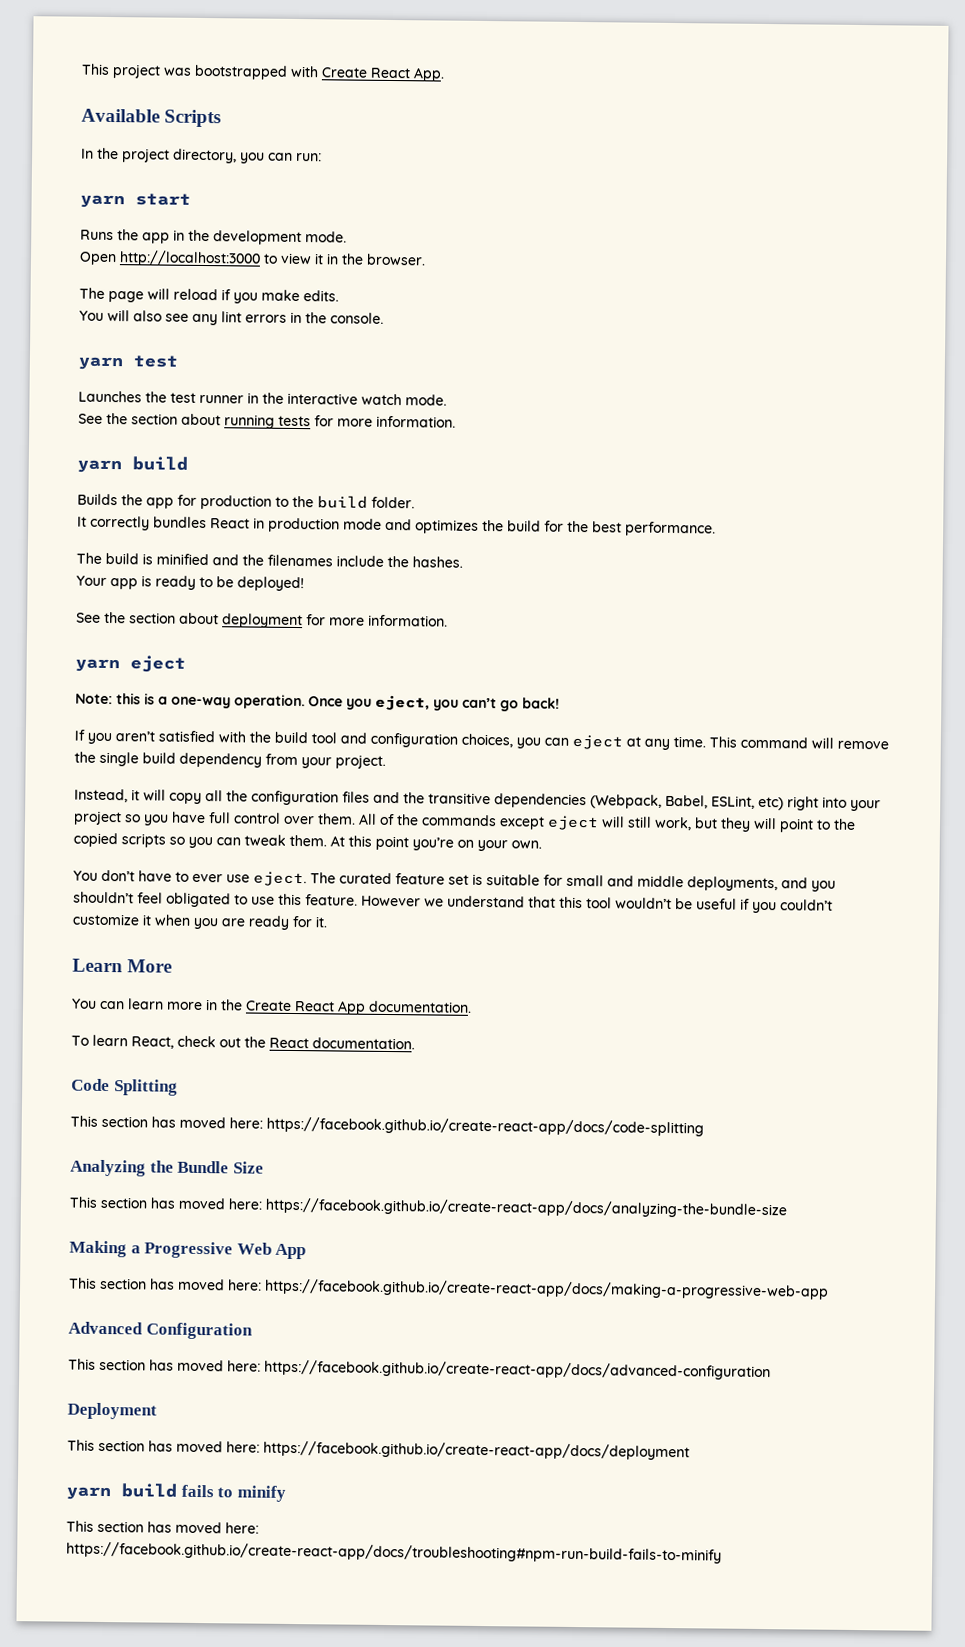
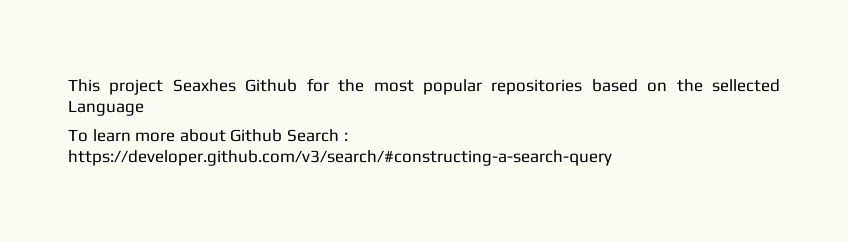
[163,64,445,82] [81,108,222,128] [81,147,322,164] [80,193,191,209] [80,229,347,246] [79,250,426,267] [79,287,339,304] [79,309,384,326] [78,355,178,371] [78,390,447,406] [78,412,456,429] [77,456,188,474] [77,493,415,510] [77,515,716,537] [76,552,463,568] [76,575,304,592] [76,611,448,629] [75,655,186,673] [75,693,560,712] [74,729,889,750] [74,751,386,769] [74,788,881,812] [73,810,856,833] [73,832,542,852] [73,869,836,892] [73,891,833,914] [72,913,328,930] [72,958,173,973] [72,998,472,1015] [71,1034,415,1050] [71,1078,178,1096] [70,1115,704,1137] [70,1159,264,1177] [69,1196,787,1219] [69,1240,307,1260] [69,1277,829,1300] [68,1321,253,1340] [68,1358,771,1381] [67,1402,157,1420] [67,1439,690,1461] [66,1483,286,1502] [66,1520,259,1534] [66,1541,722,1564] was bootstrapped with Create React App. // Available Scripts // In the project directory, you can run: // yarn start // Runs the app in the development mode. // Open http://localhost:3000 to view it in the browser. // The page will reload if you make edits. // You will also see any lint errors in the console. // yarn test // Launches the test runner in the interactive watch mode. // See the section about running tests for more information. // yarn build // Builds the app for production to the build folder. // It correctly bundles React in production mode and optimizes the build for the best performance. // The build is minified and the filenames include the hashes. // Your app is ready to be deployed! // See the section about deployment for more information. // yarn eject // Note: this is a one-way operation. Once you eject, you can’t go back! // If you aren’t satisfied with the build tool and configuration choices, you can eject at any time. This command will remove the single build dependency from your project. // Instead, it will copy all the configuration files and the transitive dependencies (Webpack, Babel, ESLint, etc) right into your project so you have full control over them. All of the commands except eject will still work, but they will point to the copied scripts so you can tweak them. At this point you’re on your own. // You don’t have to ever use eject. The curated feature set is suitable for small and middle deployments, and you shouldn’t feel obligated to use this feature. However we understand that this tool wouldn’t be useful if you couldn’t customize it when you are ready for it. // Learn More // You can learn more in the Create React App documentation. // To learn React, check out the React documentation. // Code Splitting // This section has moved here: https://facebook.github.io/create-react-app/docs/code-splitting // Analyzing the Bundle Size // This section has moved here: https://facebook.github.io/create-react-app/docs/analyzing-the-bundle-size // Making a Progressive Web App // This section has moved here: https://facebook.github.io/create-react-app/docs/making-a-progressive-web-app // Advanced Configuration // This section has moved here: https://facebook.github.io/create-react-app/docs/advanced-configuration // Deployment // This section has moved here: https://facebook.github.io/create-react-app/docs/deployment // yarn build fails to minify // This section has moved here: https://facebook.github.io/create-react-app/docs/troubleshooting#npm-run-build-fails-to-minify -> [172,78,780,95] [68,100,144,116] [68,129,348,142] [68,150,612,166] Seaxhes Github for the most popular repositories based on the sellected Language // To learn more about Github Search : https://developer.github.com/v3/search/#constructing-a-search-query

